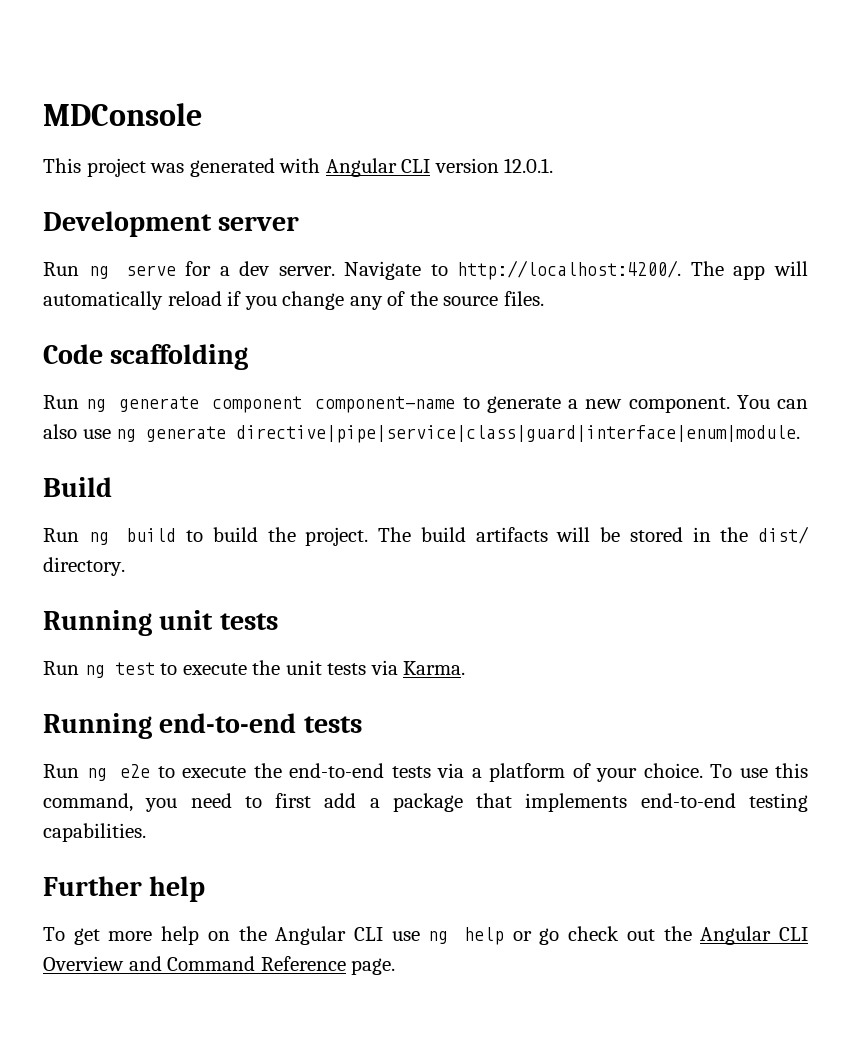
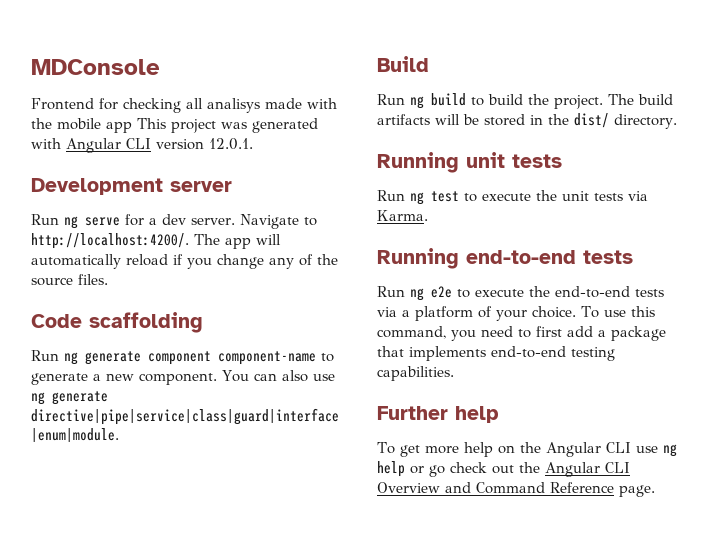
(202, 114) none -> [31,98,337,113] [31,118,132,133] Frontend for checking all analisys made with the mobile app

